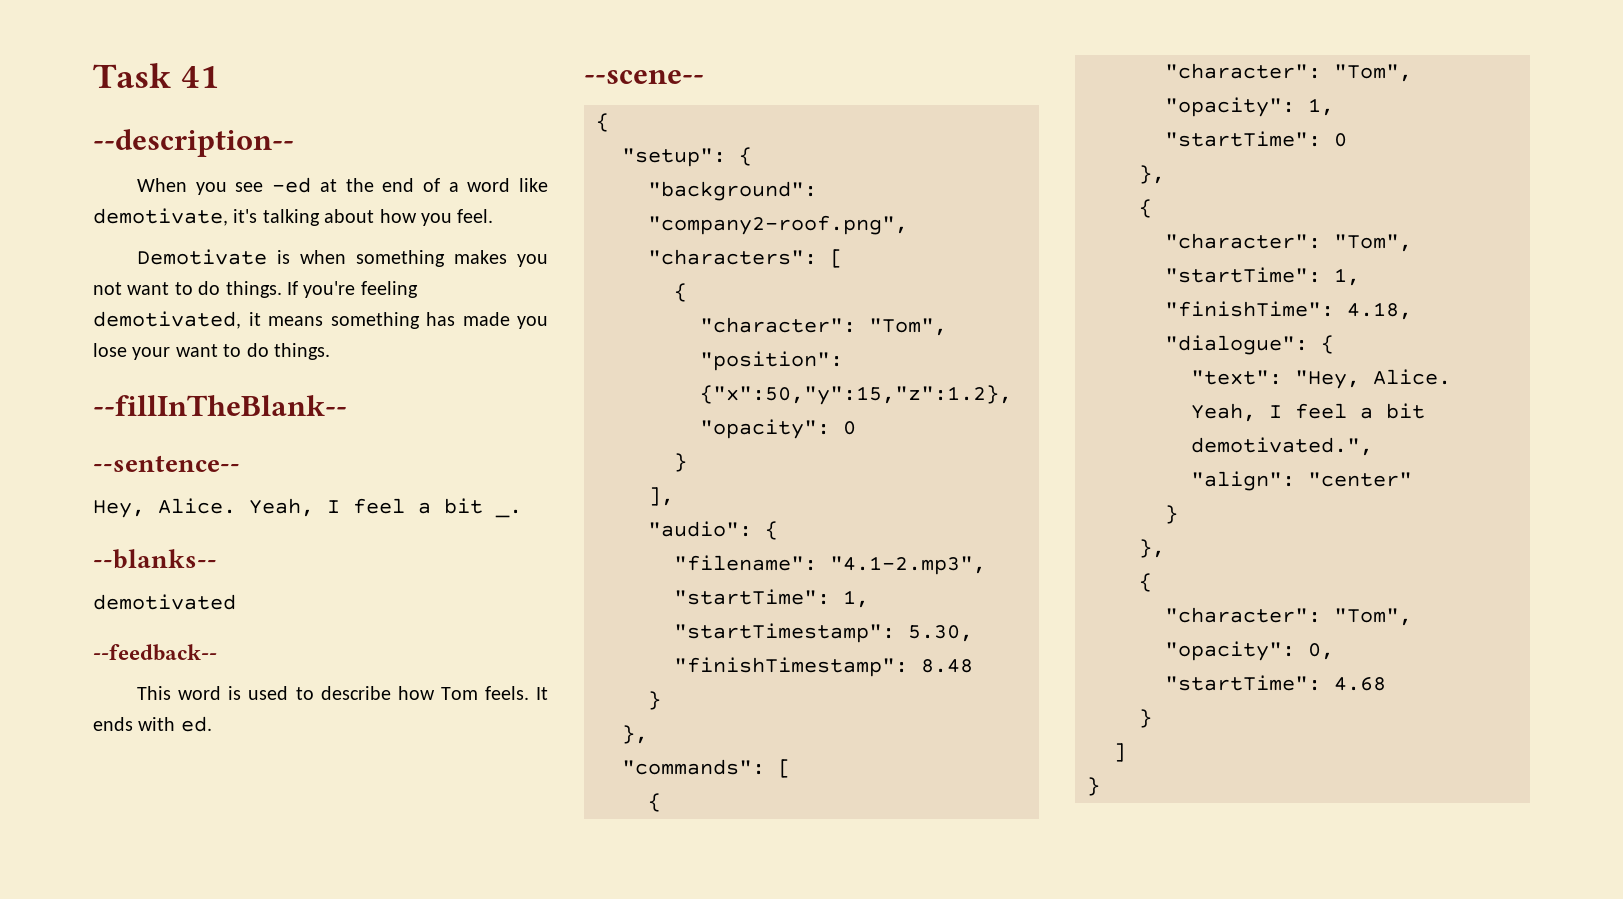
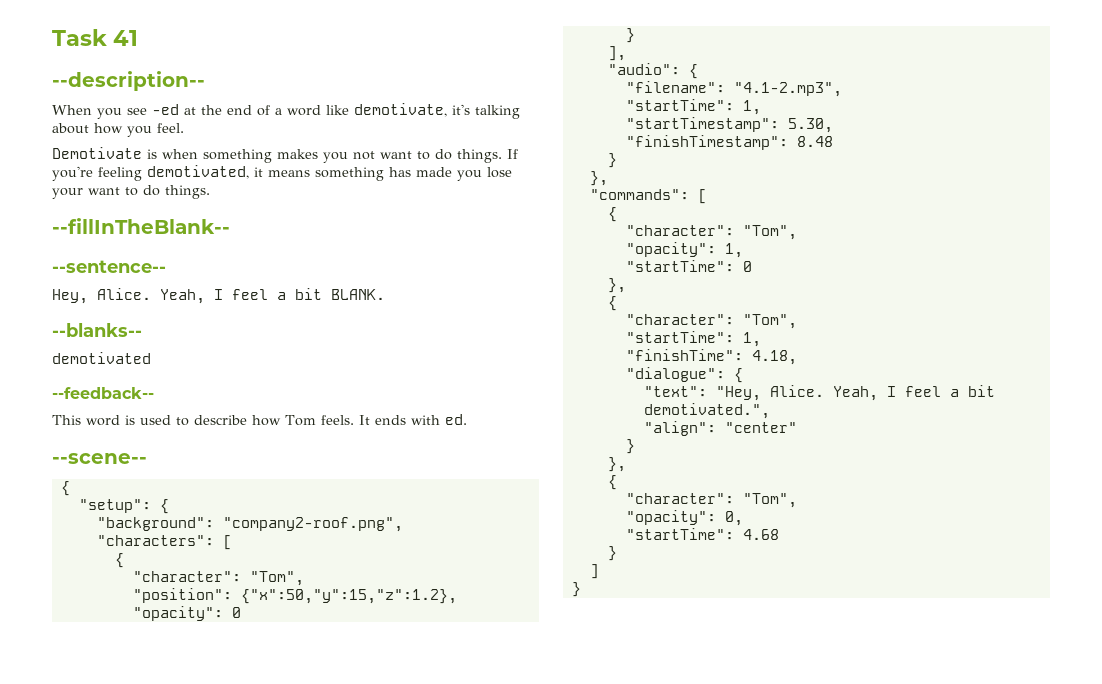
[495,509,522,518] _. -> [331,289,385,300] BLANK.

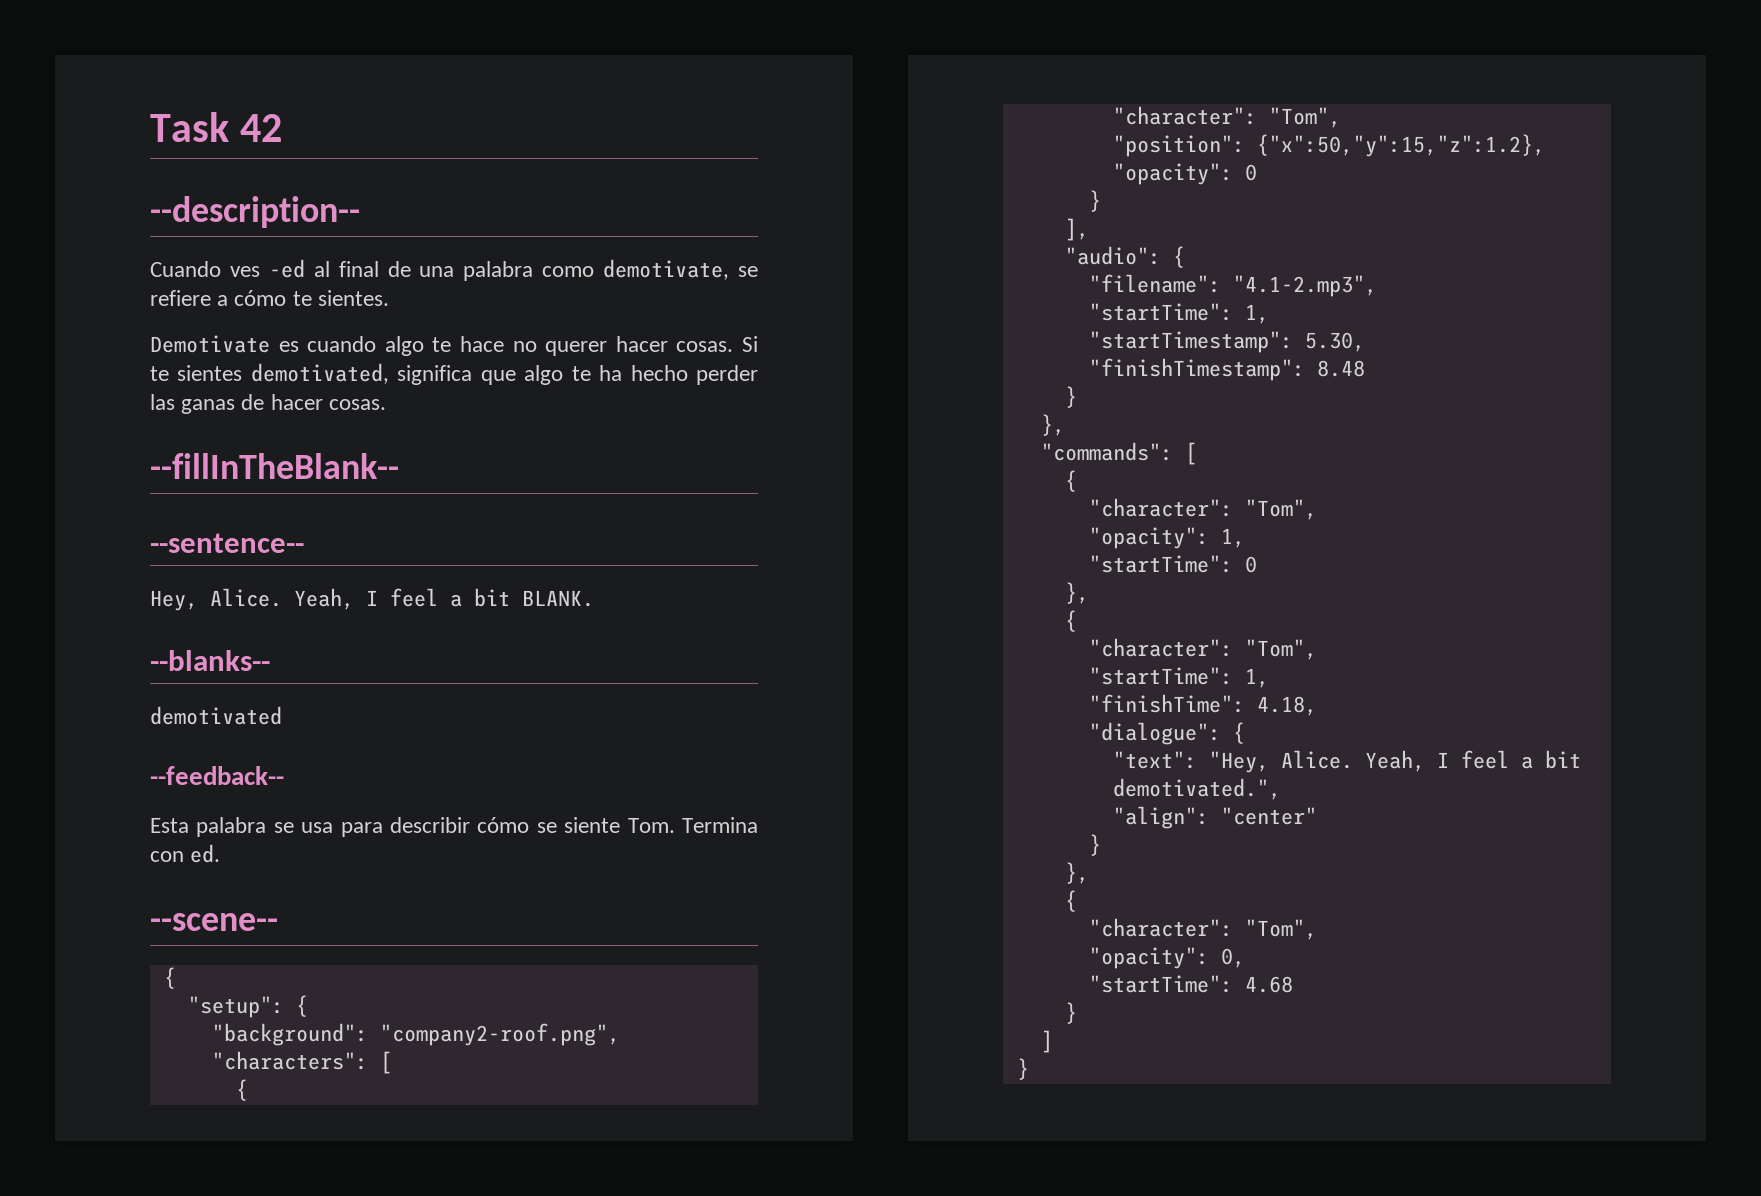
[113,30,139,46] 41 -> [240,114,283,142] 42
[52,103,520,119] [52,123,184,137] [52,147,518,163] [52,165,512,181] [52,185,210,199] When you see -ed at the end of a word like demotivate, it's talking about how you feel. // Demotivate is when something makes you not want to do things. If you're feeling demotivated, it means something has made you lose your want to do things. -> [150,259,758,281] [150,290,389,306] [150,335,759,356] [150,363,759,385] [150,394,386,414] Cuando ves -ed al final de una palabra como demotivate, se refiere a cómo te sientes. // Demotivate es cuando algo te hace no querer hacer cosas. Si te sientes demotivated, significa que algo te ha hecho perder las ganas de hacer cosas.
[52,415,440,426] This word is used to describe how Tom feels. It ends with -> [150,817,758,837] [150,851,184,862] Esta palabra se usa para describir cómo se siente Tom. Termina con

